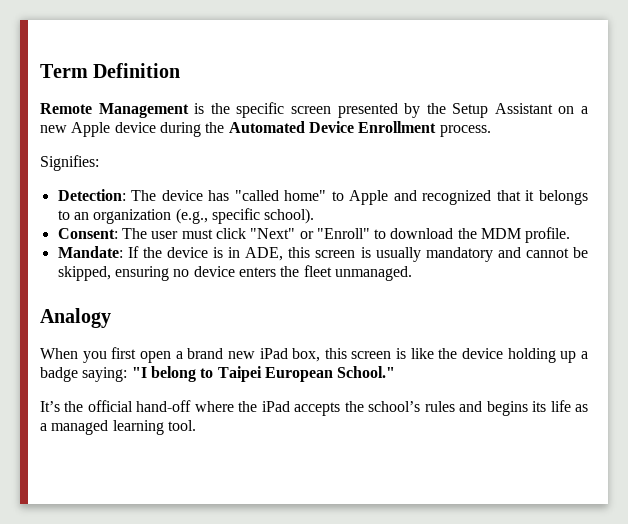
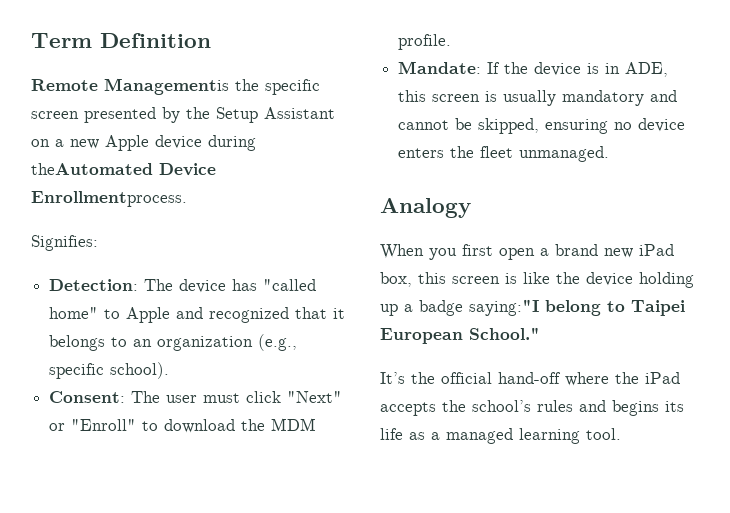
[98,103,205,118] Management is -> [104,78,229,95] Managementis
[205,121,491,137] the Automated Device Enrollment process. -> [31,163,216,176] [31,191,187,207] theAutomated Device Enrollmentprocess.
[82,367,147,382] saying: "I -> [469,299,539,316] saying:"I

